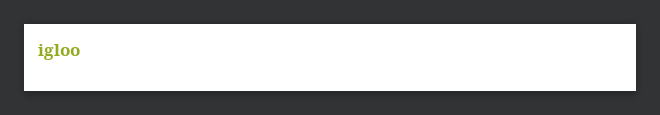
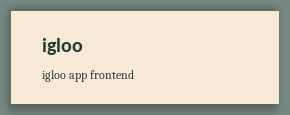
[38,44,80,60] igloo -> [42,38,83,55] [42,70,135,82] igloo // igloo app frontend

